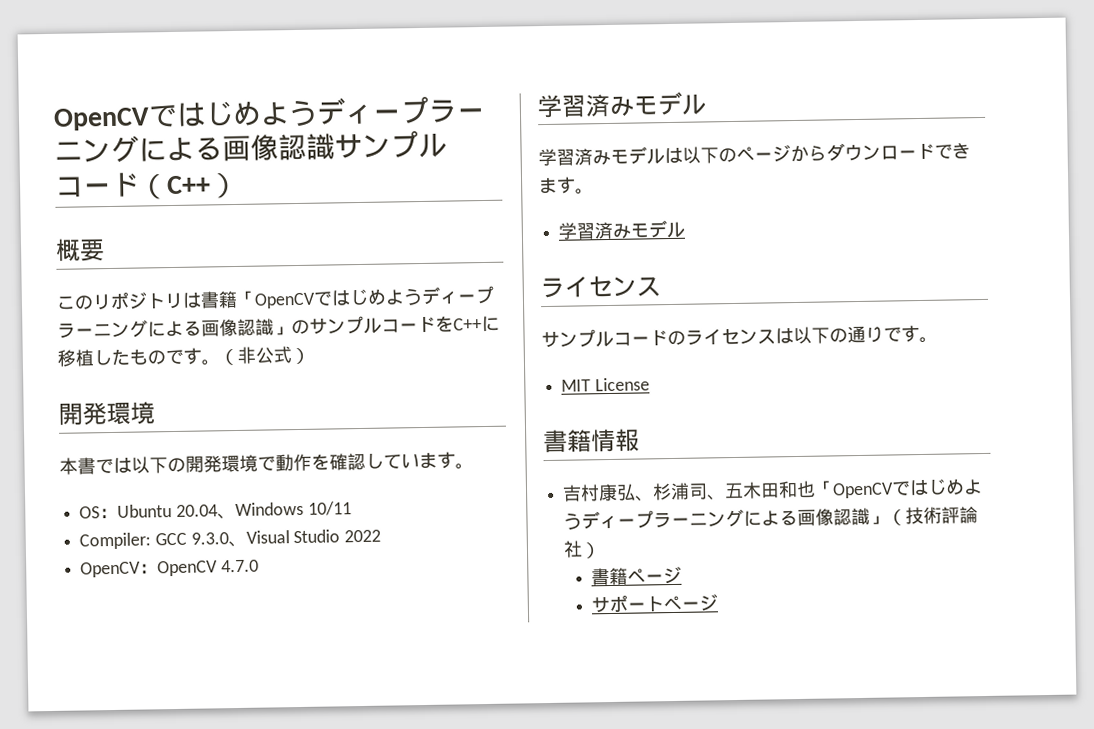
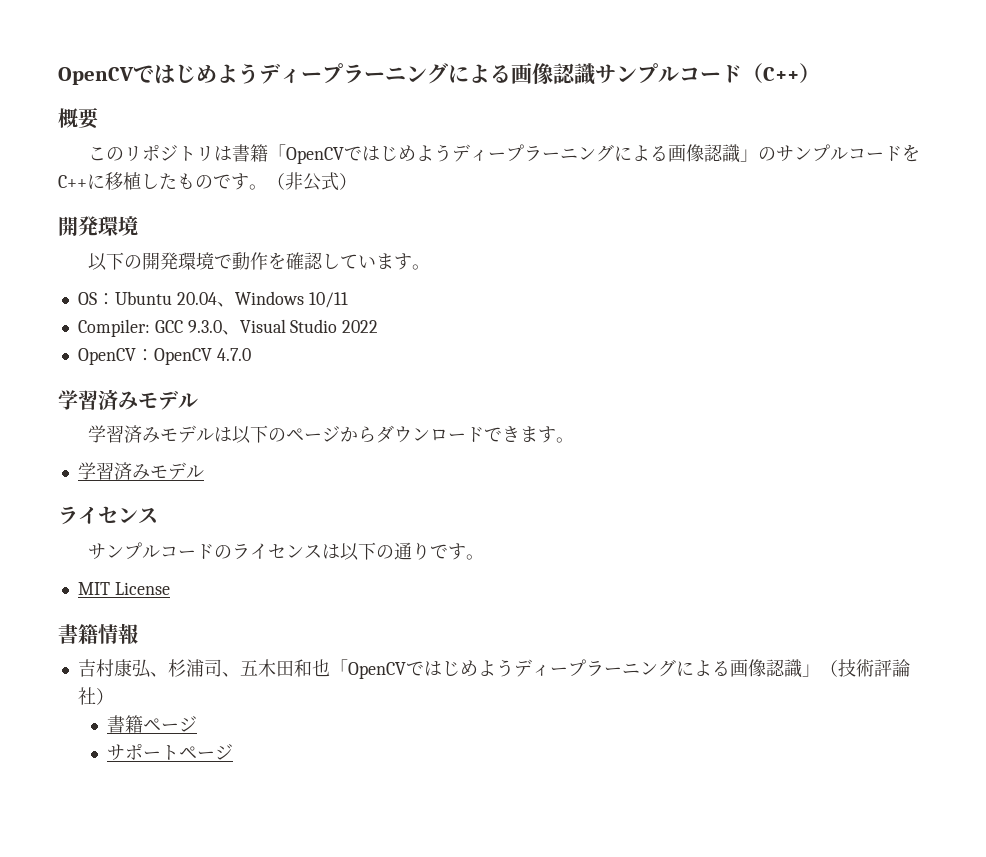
[59,457,132,475] 本書では -> (138, 226) none

